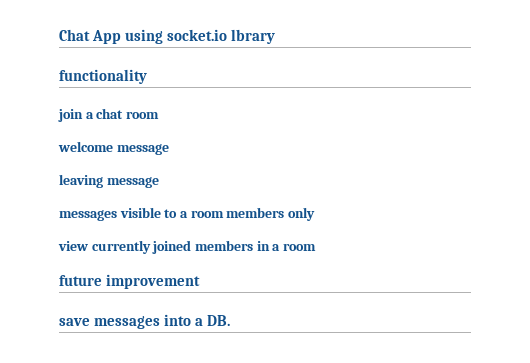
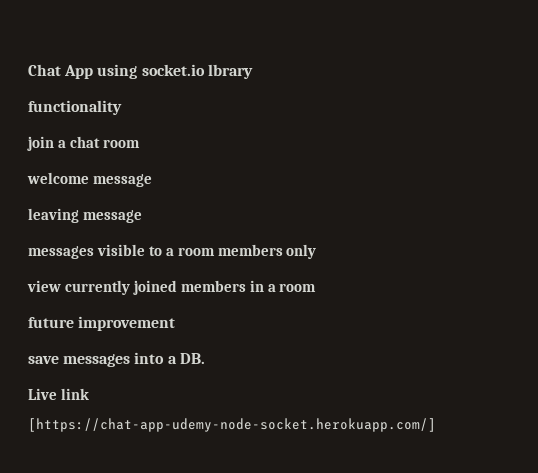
(231, 320) none -> [28,388,89,400] [28,418,436,432] // Live link // [https://chat-app-udemy-node-socket.herokuapp.com/]

